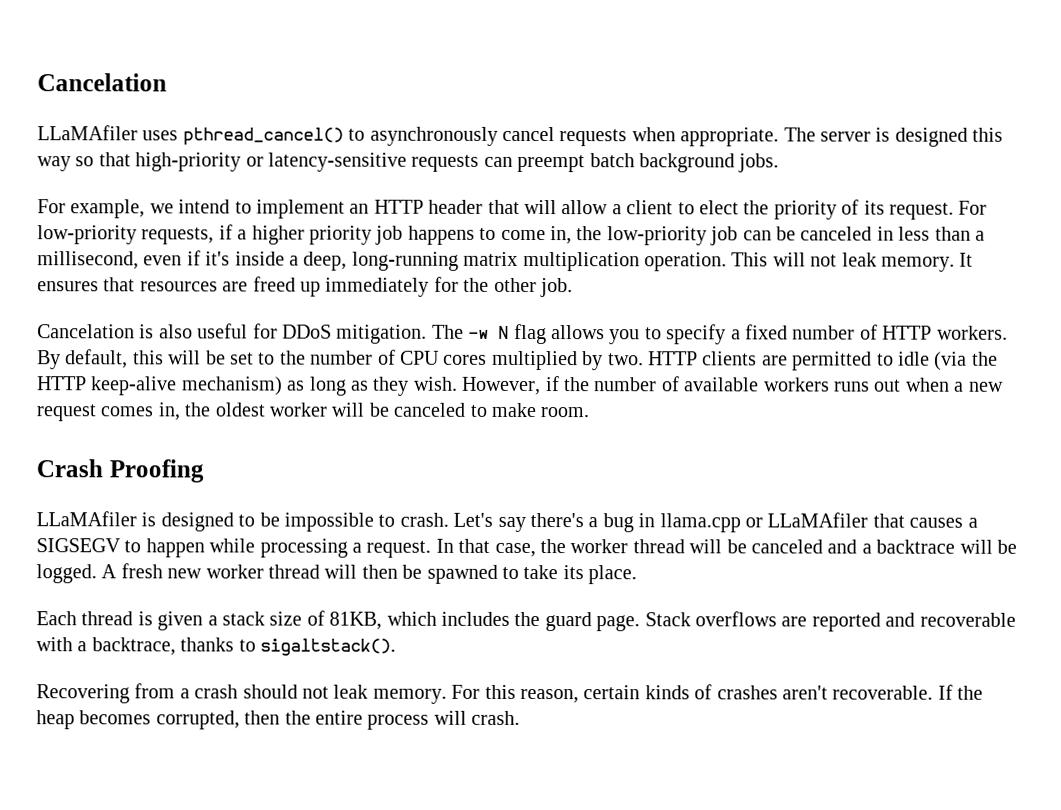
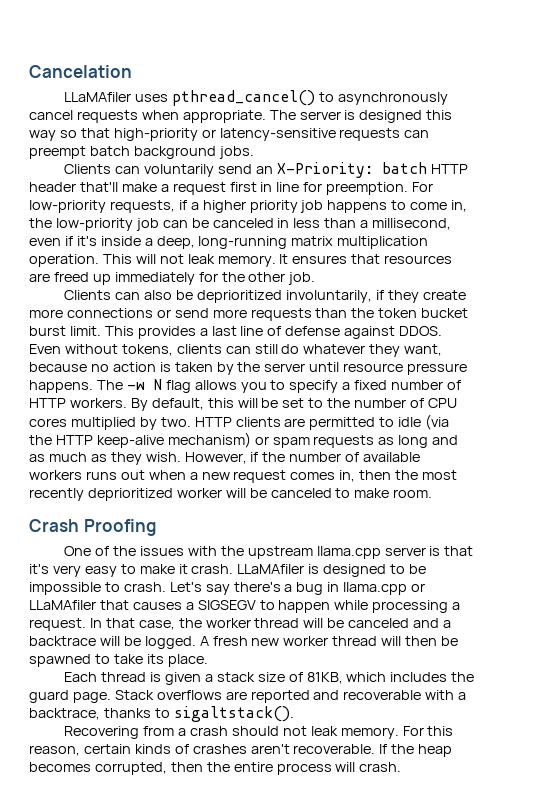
[37,199,954,220] For example, we intend to implement an HTTP header that will allow a client to elect the priority of its request. -> [64,162,468,178] [29,182,409,195] Clients can voluntarily send an X-Priority: batch HTTP header that'll make a request first in line for preemption.
[37,323,428,344] Cancelation is also useful for DDoS mitigation. -> [64,290,466,303] [29,308,469,321] [29,326,443,339] [29,344,443,357] [29,362,468,375] [29,380,93,393] Clients can also be deprioritized involuntarily, if they create more connections or send more requests than the token bucket burst limit. This provides a last line of defense against DDOS. Even without tokens, clients can still do whatever they want, because no action is taken by the server until resource pressure happens.
[287,376,347,396] as long -> [254,435,459,448] [29,452,87,462] or spam requests as long and as much
[184,402,266,417] the oldest -> [359,470,458,480] [29,488,173,501] then the most recently deprioritized
(204, 471) none -> [64,546,474,559] [29,564,234,577] One of the issues with the upstream llama.cpp server is that it's very easy to make it crash.

